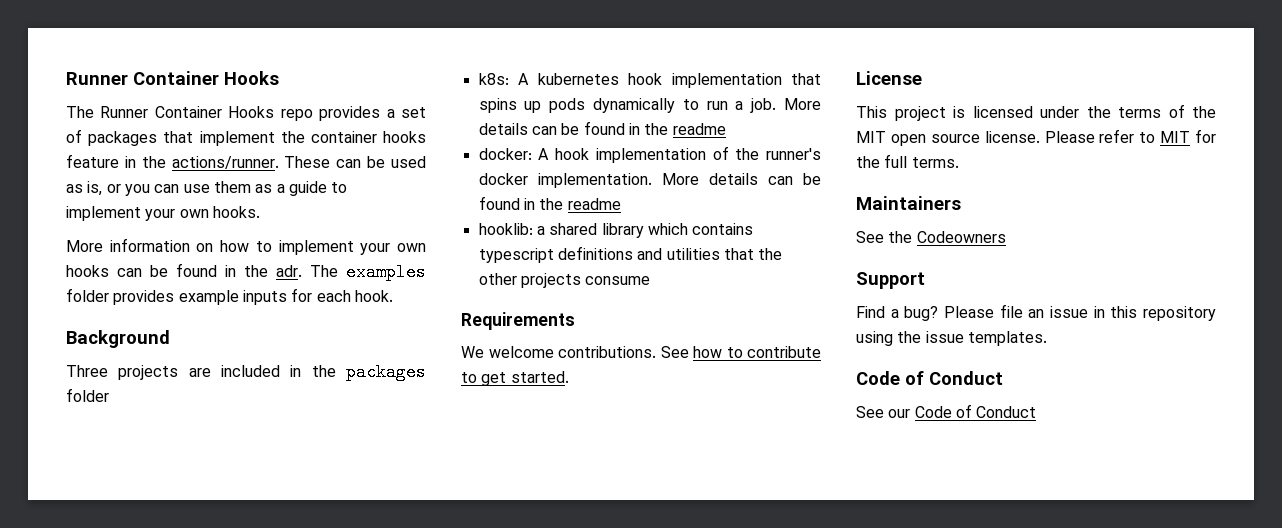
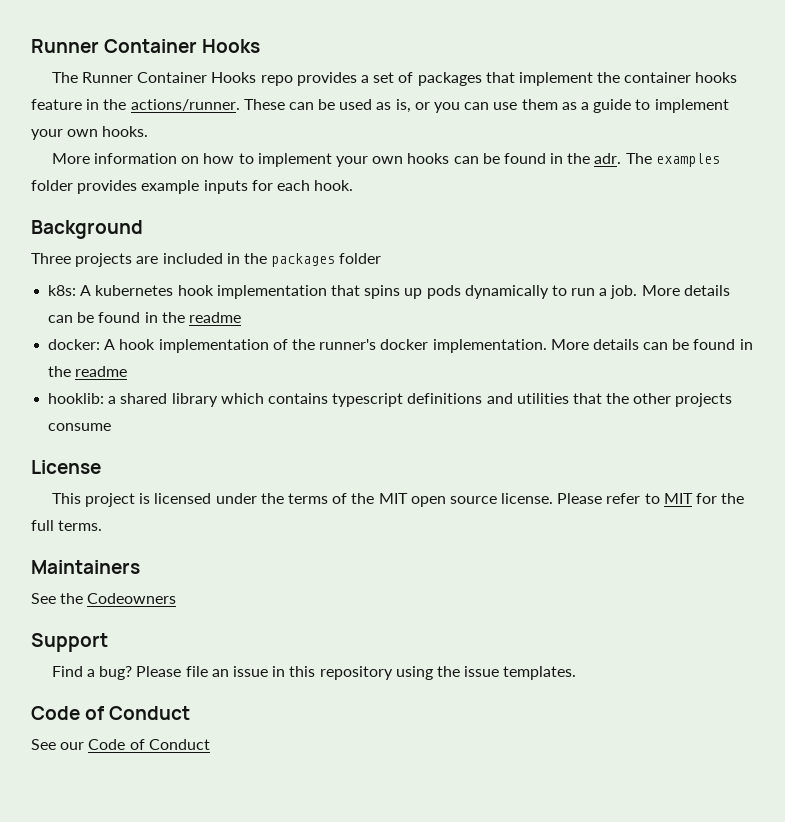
[461,312,575,330] [461,346,821,358] [461,371,569,386] // Requirements // We welcome contributions. See how to contribute to get started. -> (112, 427) none

